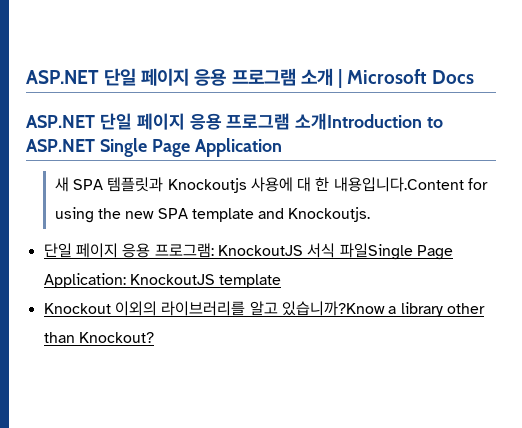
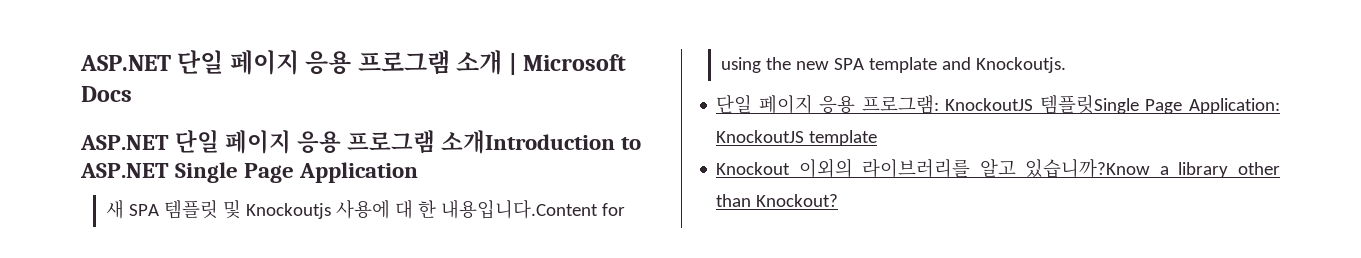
[107,177,164,192] 템플릿과 -> [163,200,241,219] 템플릿 및
[307,243,413,260] 서식 파일Single -> [1039,95,1139,114] 템플릿Single

